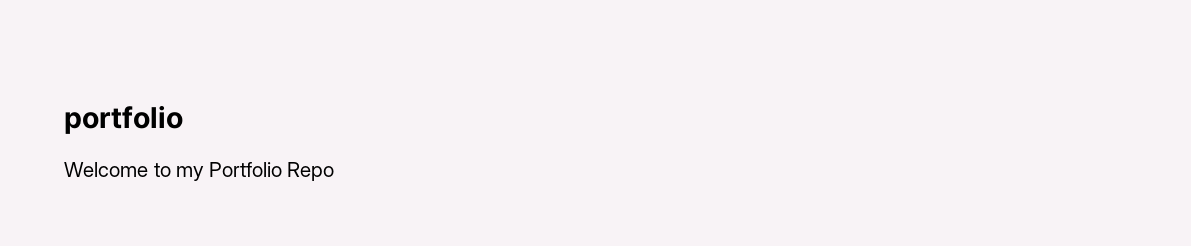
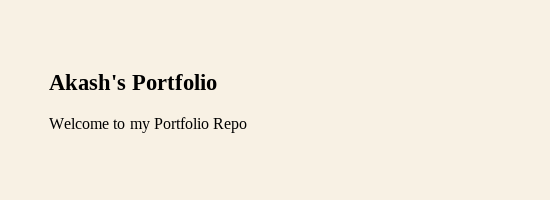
[64,105,183,134] portfolio -> [49,74,218,90] Akash's Portfolio

